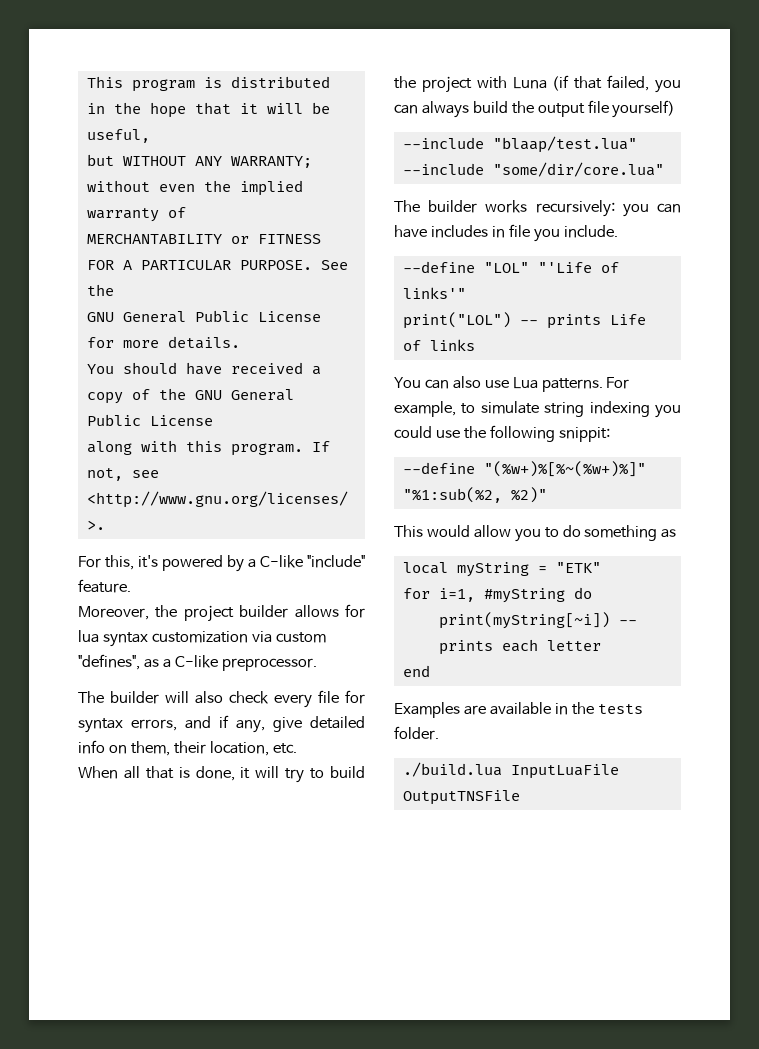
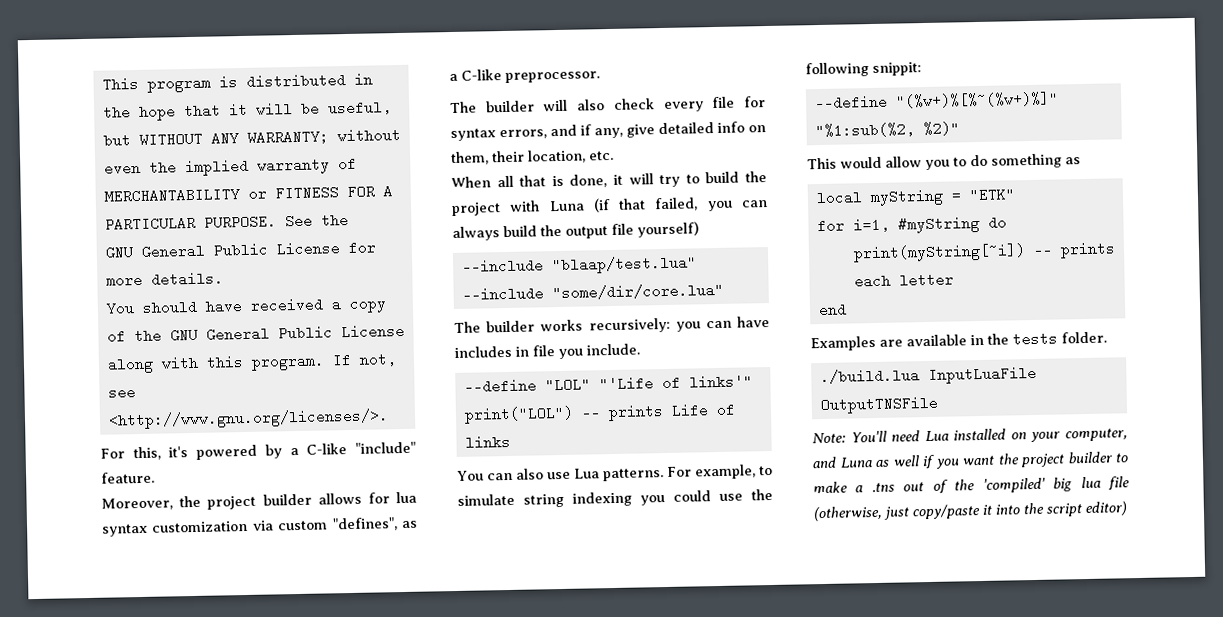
(520, 797) none -> [812,428,1128,444] [812,451,1129,470] [813,476,1130,494] [813,501,1128,522] // Note: You'll need Lua installed on your computer, and Luna as well if you want the project builder to make a .tns out of the 'compiled' big lua file (otherwise, just copy/paste it into the script editor)

